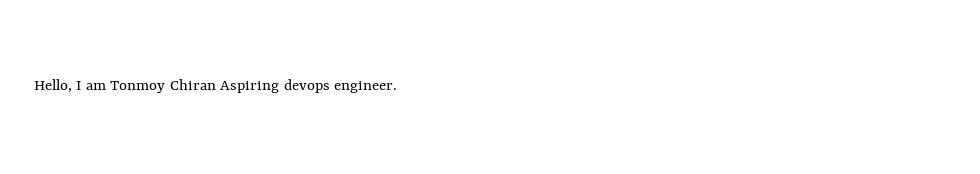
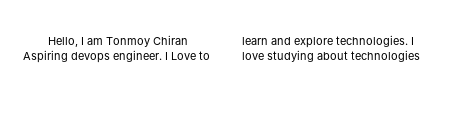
(398, 87) none -> [165,51,210,60] [242,35,414,48] [242,50,420,62] I Love to learn and explore technologies. I love studying about technologies

